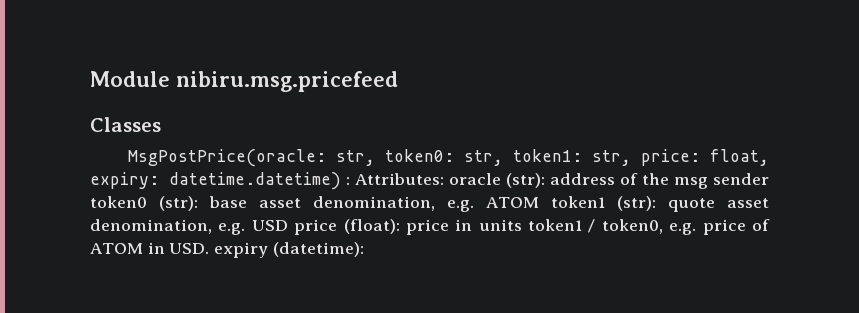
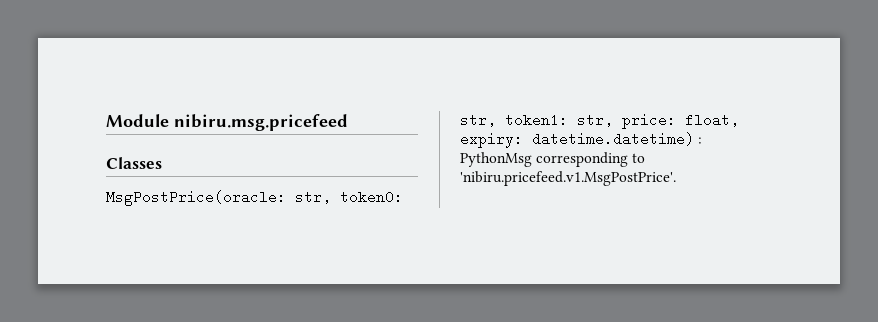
[355,173,770,189] [90,196,769,212] [90,219,771,235] [90,242,364,258] Attributes: oracle (str): address of the msg sender token0 (str): base asset denomination, e.g. ATOM token1 (str): quote asset denomination, e.g. USD price (float): price in units token1 / token0, e.g. price of ATOM in USD. expiry (datetime): -> [460,152,646,167] [460,171,676,186] PythonMsg corresponding to 'nibiru.pricefeed.v1.MsgPostPrice'.

